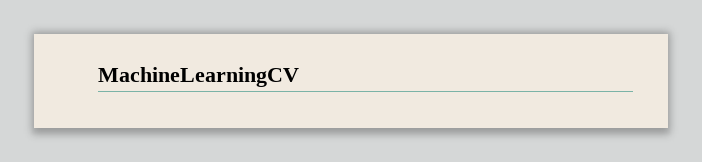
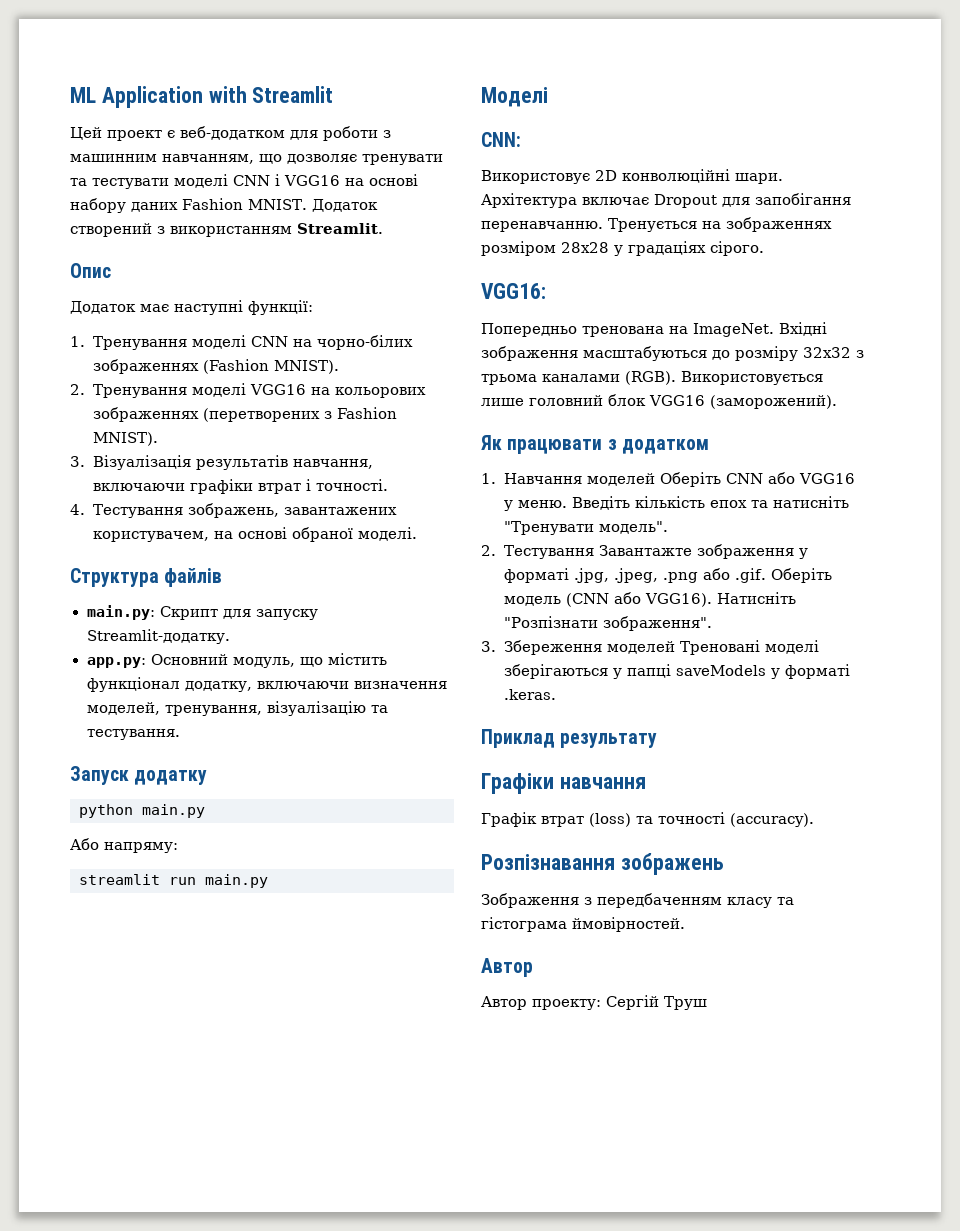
[98,67,299,87] MachineLearningCV -> [70,86,334,108] [70,126,391,141] [70,154,443,165] [70,174,418,189] [70,198,378,213] [70,223,383,237] [70,263,111,278] [70,300,313,315] [70,335,413,350] [92,359,340,374] [70,383,426,398] [92,407,398,422] [92,432,158,446] [70,455,373,470] [92,479,388,494] [70,503,397,518] [92,527,417,542] [70,568,223,587] [86,605,318,620] [86,629,230,644] [86,653,387,668] [86,677,447,692] [86,701,388,716] [86,729,180,740] [70,766,208,785] [79,804,205,818] [70,838,178,853] [79,874,268,888] [481,87,548,107] [481,132,521,147] [481,169,783,184] [481,193,851,208] [481,217,832,232] [481,241,764,256] [481,283,546,299] [481,322,827,337] [481,346,864,361] [481,371,823,385] [481,394,837,409] [481,435,709,454] [481,472,855,487] [503,496,849,511] [503,521,668,535] [481,544,808,559] [503,568,832,583] [503,592,796,607] [503,616,712,631] [481,640,819,655] [503,664,850,679] [503,689,556,700] [481,729,658,748] [481,773,646,794] [481,812,814,827] [481,853,724,875] [481,893,794,908] [481,917,685,932] [481,958,533,977] [481,995,707,1010] ML Application with Streamlit // Цей проект є веб-додатком для роботи з машинним навчанням, що дозволяє тренувати та тестувати моделі CNN і VGG16 на основі набору даних Fashion MNIST. Додаток створений з використанням Streamlit. // Опис // Додаток має наступні функції: // 1. Тренування моделі CNN на чорно-білих зображеннях (Fashion MNIST). // 2. Тренування моделі VGG16 на кольорових зображеннях (перетворених з Fashion MNIST). // 3. Візуалізація результатів навчання, включаючи графіки втрат і точності. // 4. Тестування зображень, завантажених користувачем, на основі обраної моделі. // Структура файлів // main.py: Скрипт для запуску Streamlit-додатку. // app.py: Основний модуль, що містить функціонал додатку, включаючи визначення моделей, тренування, візуалізацію та тестування. // Запуск додатку // python main.py // Або напряму: // streamlit run main.py // Моделі // CNN: // Використовує 2D конволюційні шари. Архітектура включає Dropout для запобігання перенавчанню. Тренується на зображеннях розміром 28x28 у градаціях сірого. // VGG16: // Попередньо тренована на ImageNet. Вхідні зображення масштабуються до розміру 32x32 з трьома каналами (RGB). Використовується лише головний блок VGG16 (заморожений). // Як працювати з додатком // 1. Навчання моделей Оберіть CNN або VGG16 у меню. Введіть кількість епох та натисніть "Тренувати модель". // 2. Тестування Завантажте зображення у форматі .jpg, .jpeg, .png або .gif. Оберіть модель (CNN або VGG16). Натисніть "Розпізнати зображення". // 3. Збереження моделей Треновані моделі зберігаються у папці saveModels у форматі .keras. // Приклад результату // Графіки навчання // Графік втрат (loss) та точності (accuracy). // Розпізнавання зображень // Зображення з передбаченням класу та гістограма ймовірностей. // Автор // Автор проекту: Сергій Труш

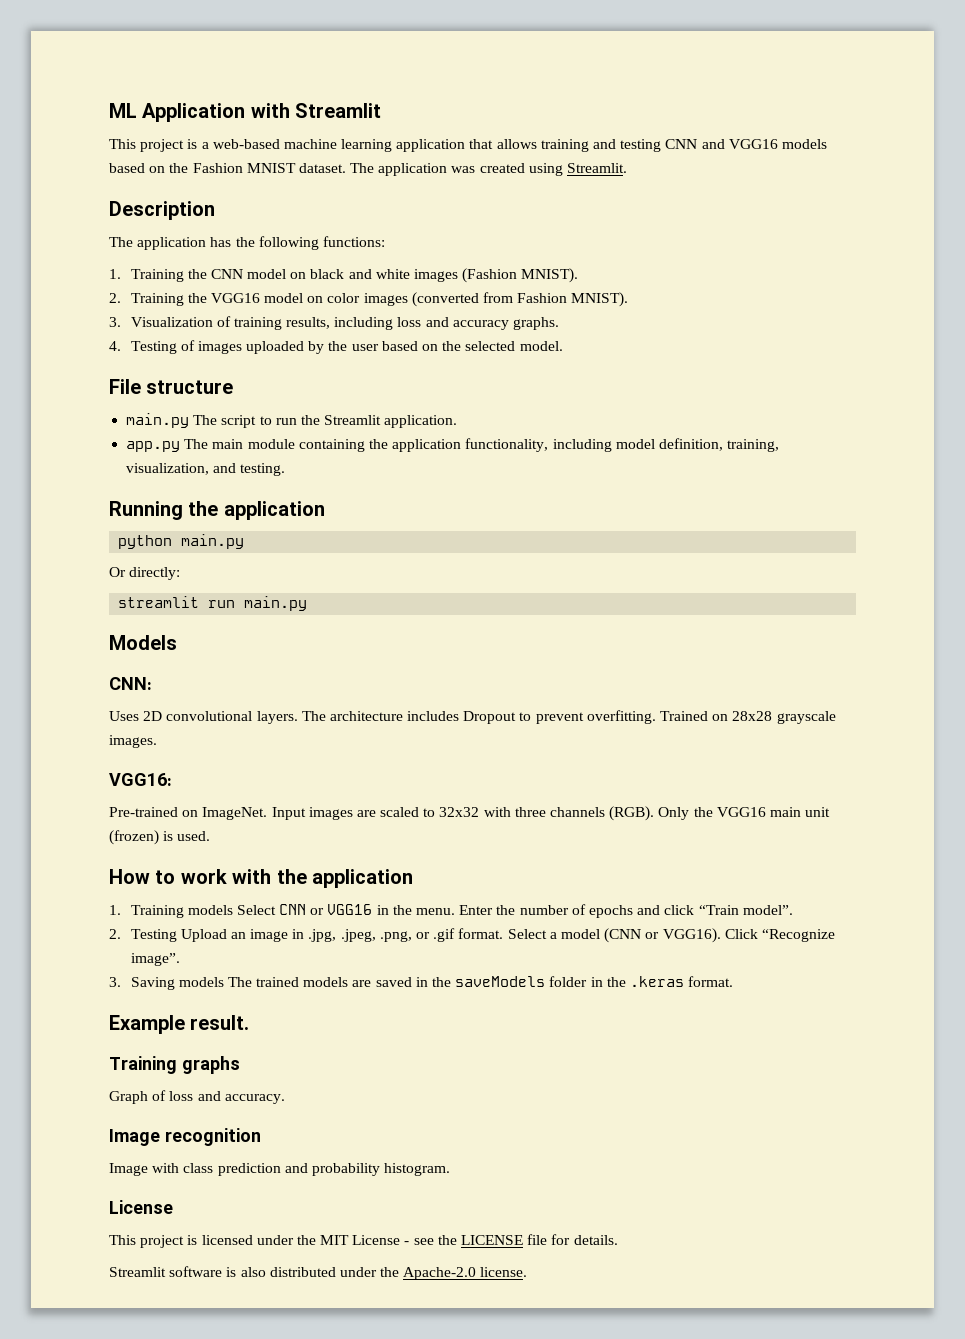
[70,126,391,141] [70,154,443,165] [70,174,418,189] [70,198,378,213] [70,223,383,237] [70,263,111,278] [70,300,313,315] [70,335,413,350] [92,359,340,374] [70,383,426,398] [92,407,398,422] [92,432,158,446] [70,455,373,470] [92,479,388,494] [70,503,397,518] [92,527,417,542] [70,568,223,587] [86,605,318,620] [86,629,230,644] [86,653,387,668] [86,677,447,692] [86,701,388,716] [86,729,180,740] [70,766,208,785] Цей проект є веб-додатком для роботи з машинним навчанням, що дозволяє тренувати та тестувати моделі CNN і VGG16 на основі набору даних Fashion MNIST. Додаток створений з використанням Streamlit. // Опис // Додаток має наступні функції: // 1. Тренування моделі CNN на чорно-білих зображеннях (Fashion MNIST). // 2. Тренування моделі VGG16 на кольорових зображеннях (перетворених з Fashion MNIST). // 3. Візуалізація результатів навчання, включаючи графіки втрат і точності. // 4. Тестування зображень, завантажених користувачем, на основі обраної моделі. // Структура файлів // main.py: Скрипт для запуску Streamlit-додатку. // app.py: Основний модуль, що містить функціонал додатку, включаючи визначення моделей, тренування, візуалізацію та тестування. // Запуск додатку -> [109,139,827,152] [109,163,628,176] [109,201,215,220] [109,236,385,250] [109,268,579,283] [109,292,629,307] [109,316,560,330] [109,340,563,354] [109,379,234,394] [126,413,458,428] [126,438,780,452] [126,463,286,476] [109,501,325,520] This project is a web-based machine learning application that allows training and testing CNN and VGG16 models based on the Fashion MNIST dataset. The application was created using Streamlit. // Description // The application has the following functions: // 1. Training the CNN model on black and white images (Fashion MNIST). // 2. Training the VGG16 model on color images (converted from Fashion MNIST). // 3. Visualization of training results, including loss and accuracy graphs. // 4. Testing of images uploaded by the user based on the selected model. // File structure // main.py The script to run the Streamlit application. // app.py The main module containing the application functionality, including model definition, training, visualization, and testing. // Running the application
[70,838,178,853] Або напряму: -> [109,567,181,580] Or directly:
[481,87,548,107] Моделі -> [109,635,177,650] Models
[481,169,783,184] [481,193,851,208] [481,217,832,232] [481,241,764,256] [481,283,546,299] [481,322,827,337] [481,346,864,361] [481,371,823,385] [481,394,837,409] [481,435,709,454] [481,472,855,487] [503,496,849,511] [503,521,668,535] [481,544,808,559] [503,568,832,583] [503,592,796,607] [503,616,712,631] [481,640,819,655] [503,664,850,679] [503,689,556,700] [481,729,658,748] [481,773,646,794] [481,812,814,827] [481,853,724,875] [481,893,794,908] [481,917,685,932] [481,958,533,977] [481,995,707,1010] Використовує 2D конволюційні шари. Архітектура включає Dropout для запобігання перенавчанню. Тренується на зображеннях розміром 28x28 у градаціях сірого. // VGG16: // Попередньо тренована на ImageNet. Вхідні зображення масштабуються до розміру 32x32 з трьома каналами (RGB). Використовується лише головний блок VGG16 (заморожений). // Як працювати з додатком // 1. Навчання моделей Оберіть CNN або VGG16 у меню. Введіть кількість епох та натисніть "Тренувати модель". // 2. Тестування Завантажте зображення у форматі .jpg, .jpeg, .png або .gif. Оберіть модель (CNN або VGG16). Натисніть "Розпізнати зображення". // 3. Збереження моделей Треновані моделі зберігаються у папці saveModels у форматі .keras. // Приклад результату // Графіки навчання // Графік втрат (loss) та точності (accuracy). // Розпізнавання зображень // Зображення з передбаченням класу та гістограма ймовірностей. // Автор // Автор проекту: Сергій Труш -> [109,710,836,724] [109,735,157,748] [109,773,172,786] [109,806,831,821] [109,830,211,845] [109,869,413,888] [109,904,793,918] [109,928,835,943] [130,953,180,966] [109,976,734,990] [109,1015,250,1034] [109,1056,240,1074] [109,1090,285,1104] [109,1128,261,1146] [109,1163,451,1176] [109,1200,173,1214] [109,1234,618,1248] [109,1266,528,1280] Uses 2D convolutional layers. The architecture includes Dropout to prevent overfitting. Trained on 28x28 grayscale images. // VGG16: // Pre-trained on ImageNet. Input images are scaled to 32x32 with three channels (RGB). Only the VGG16 main unit (frozen) is used. // How to work with the application // 1. Training models Select CNN or VGG16 in the menu. Enter the number of epochs and click “Train model”. // 2. Testing Upload an image in .jpg, .jpeg, .png, or .gif format. Select a model (CNN or VGG16). Click “Recognize image”. // 3. Saving models The trained models are saved in the saveModels folder in the .keras format. // Example result. // Training graphs // Graph of loss and accuracy. // Image recognition // Image with class prediction and probability histogram. // License // This project is licensed under the MIT License - see the LICENSE file for details. // Streamlit software is also distributed under the Apache-2.0 license.

